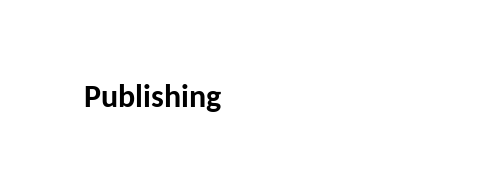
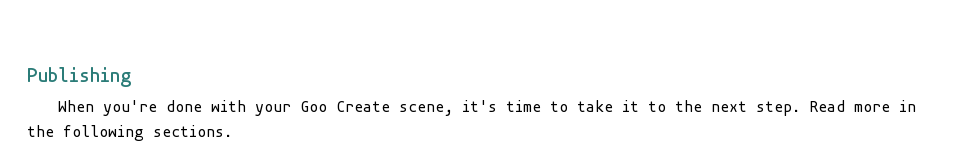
(221, 98) none -> [57,100,916,116] [27,125,232,141] // When you're done with your Goo Create scene, it's time to take it to the next step. Read more in the following sections.

